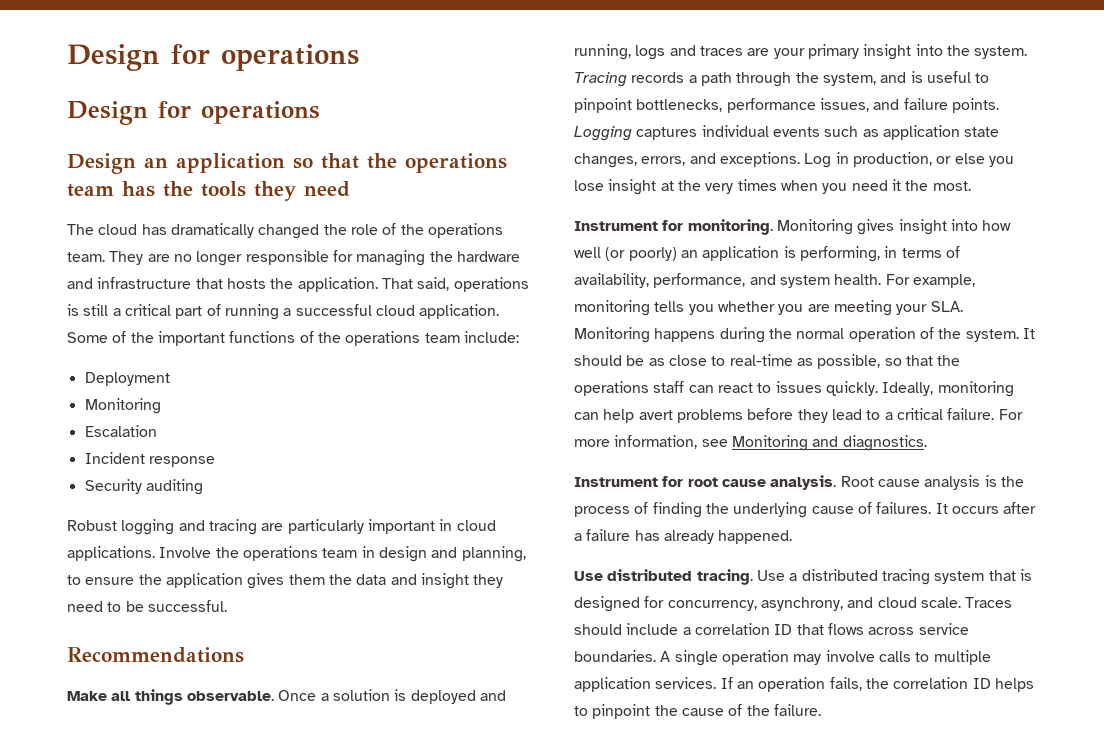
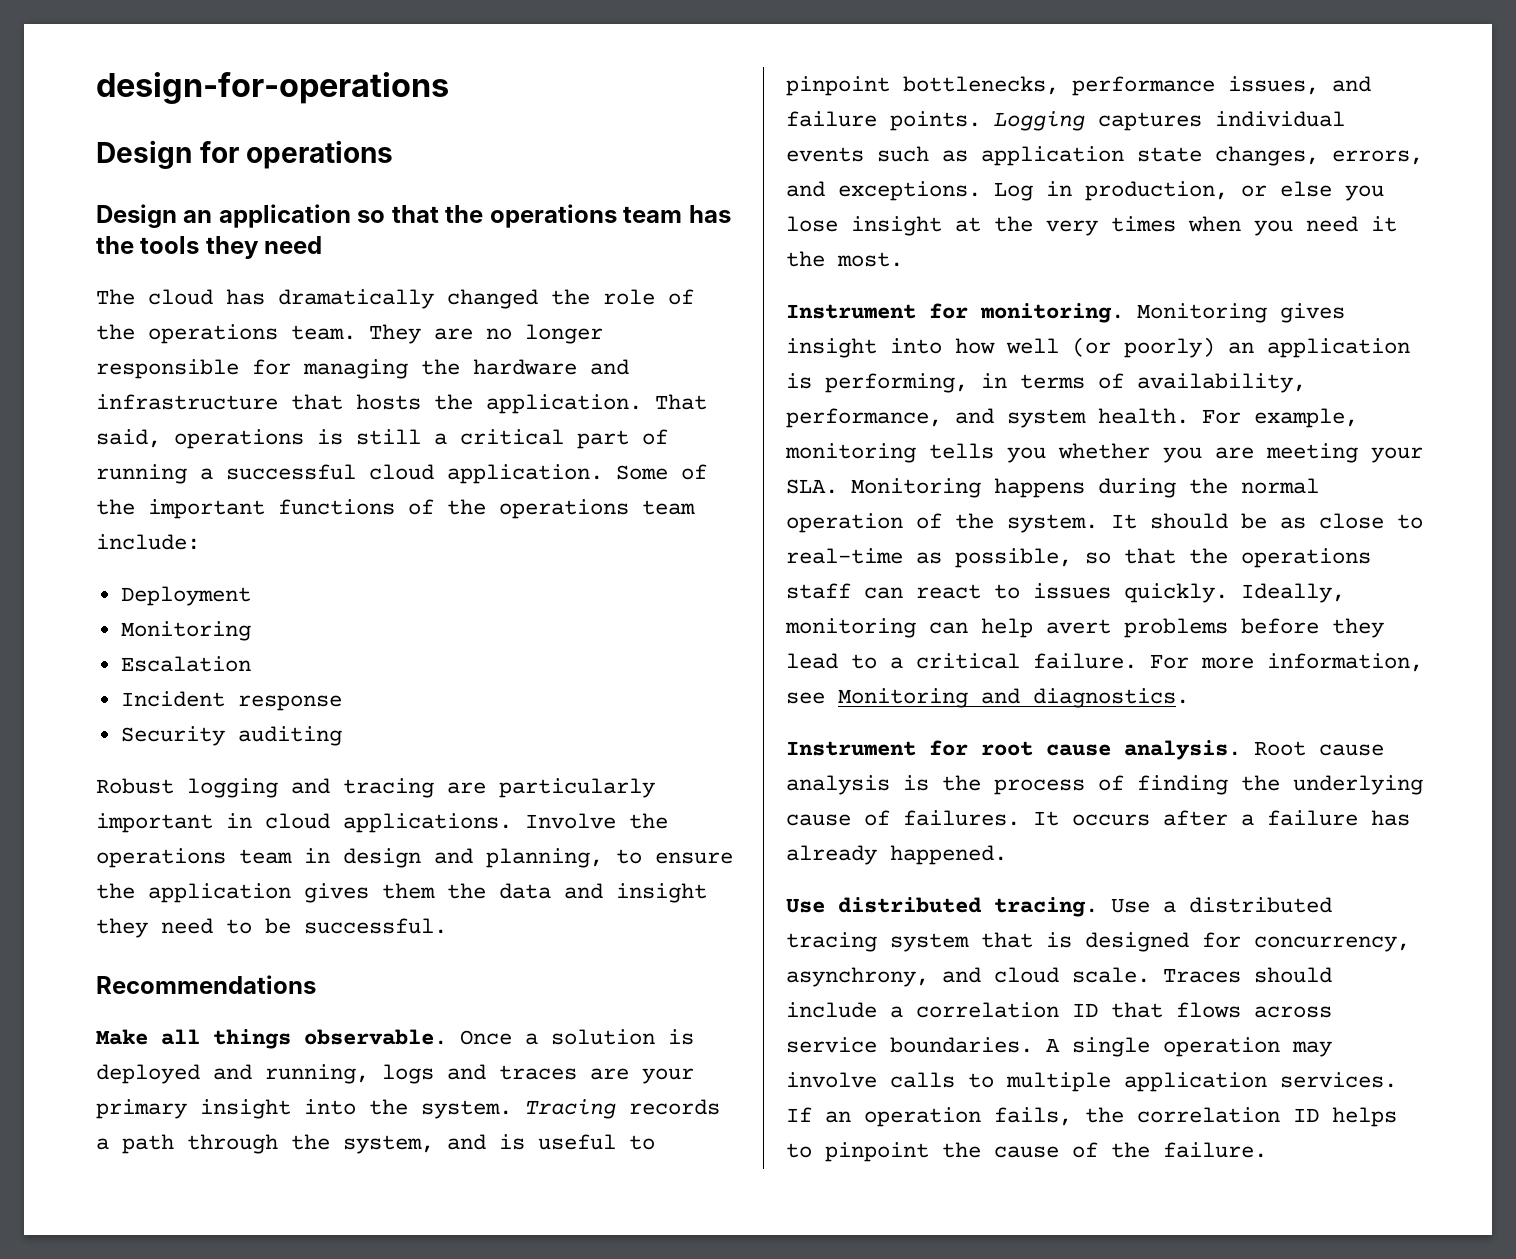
[67,44,359,71] Design for operations -> [96,72,449,104] design-for-operations

